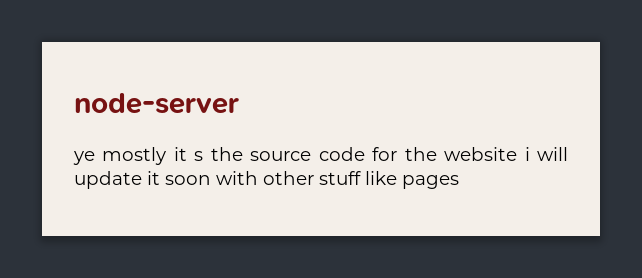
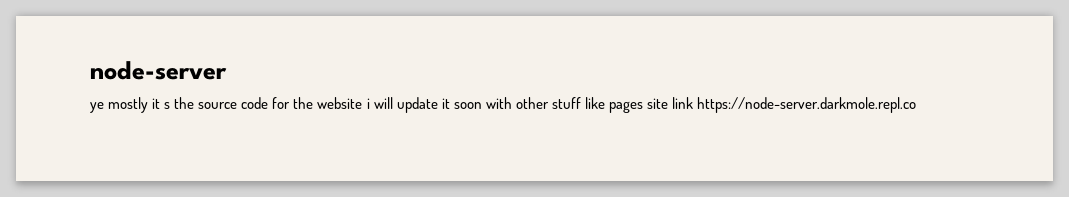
(459, 182) none -> [647,97,917,113] site link https://node-server.darkmole.repl.co

